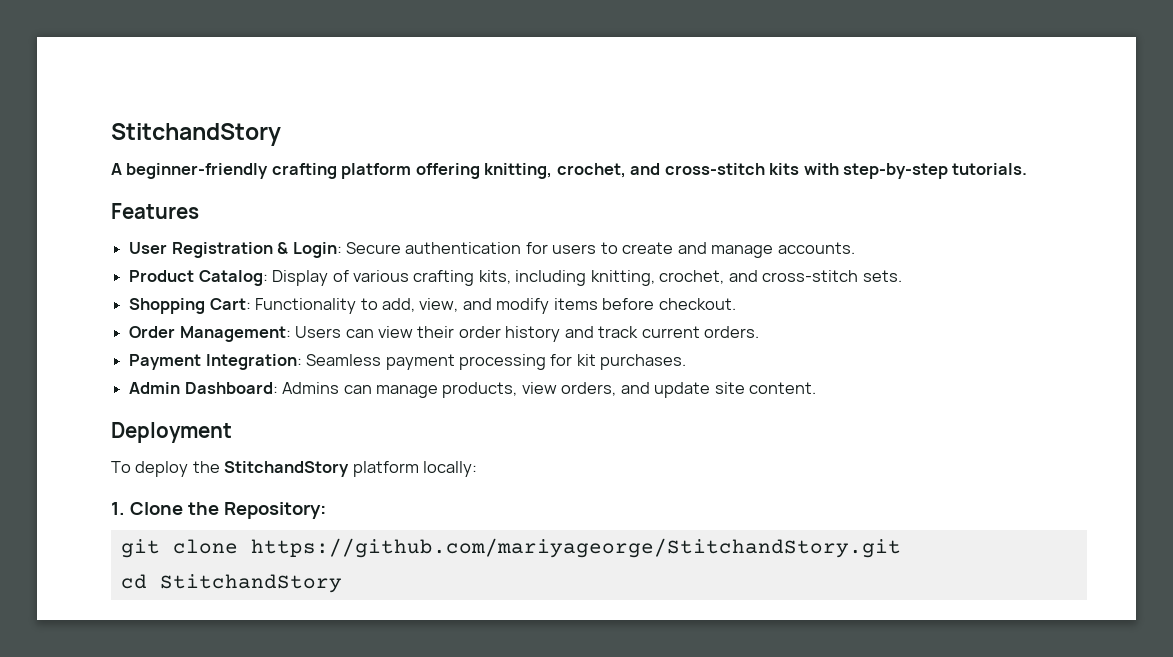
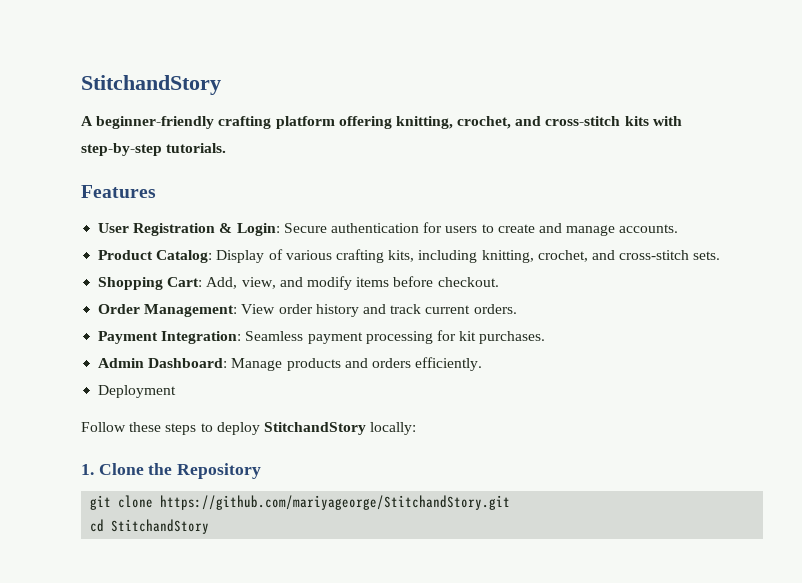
[255,298,415,314] Functionality to add, -> [206,277,238,289] Add,
[295,326,455,338] Users can view their -> [241,304,276,314] View
[282,382,817,398] [111,422,232,443] [111,461,419,477] Admins can manage products, view orders, and update site content. // Deployment // To deploy the StitchandStory platform -> [231,357,483,371] [98,385,177,398] [81,422,366,435] Manage products and orders efficiently. // Deployment // Follow these steps to deploy StitchandStory
[223,502,326,519] Repository: -> [177,463,262,479] Repository

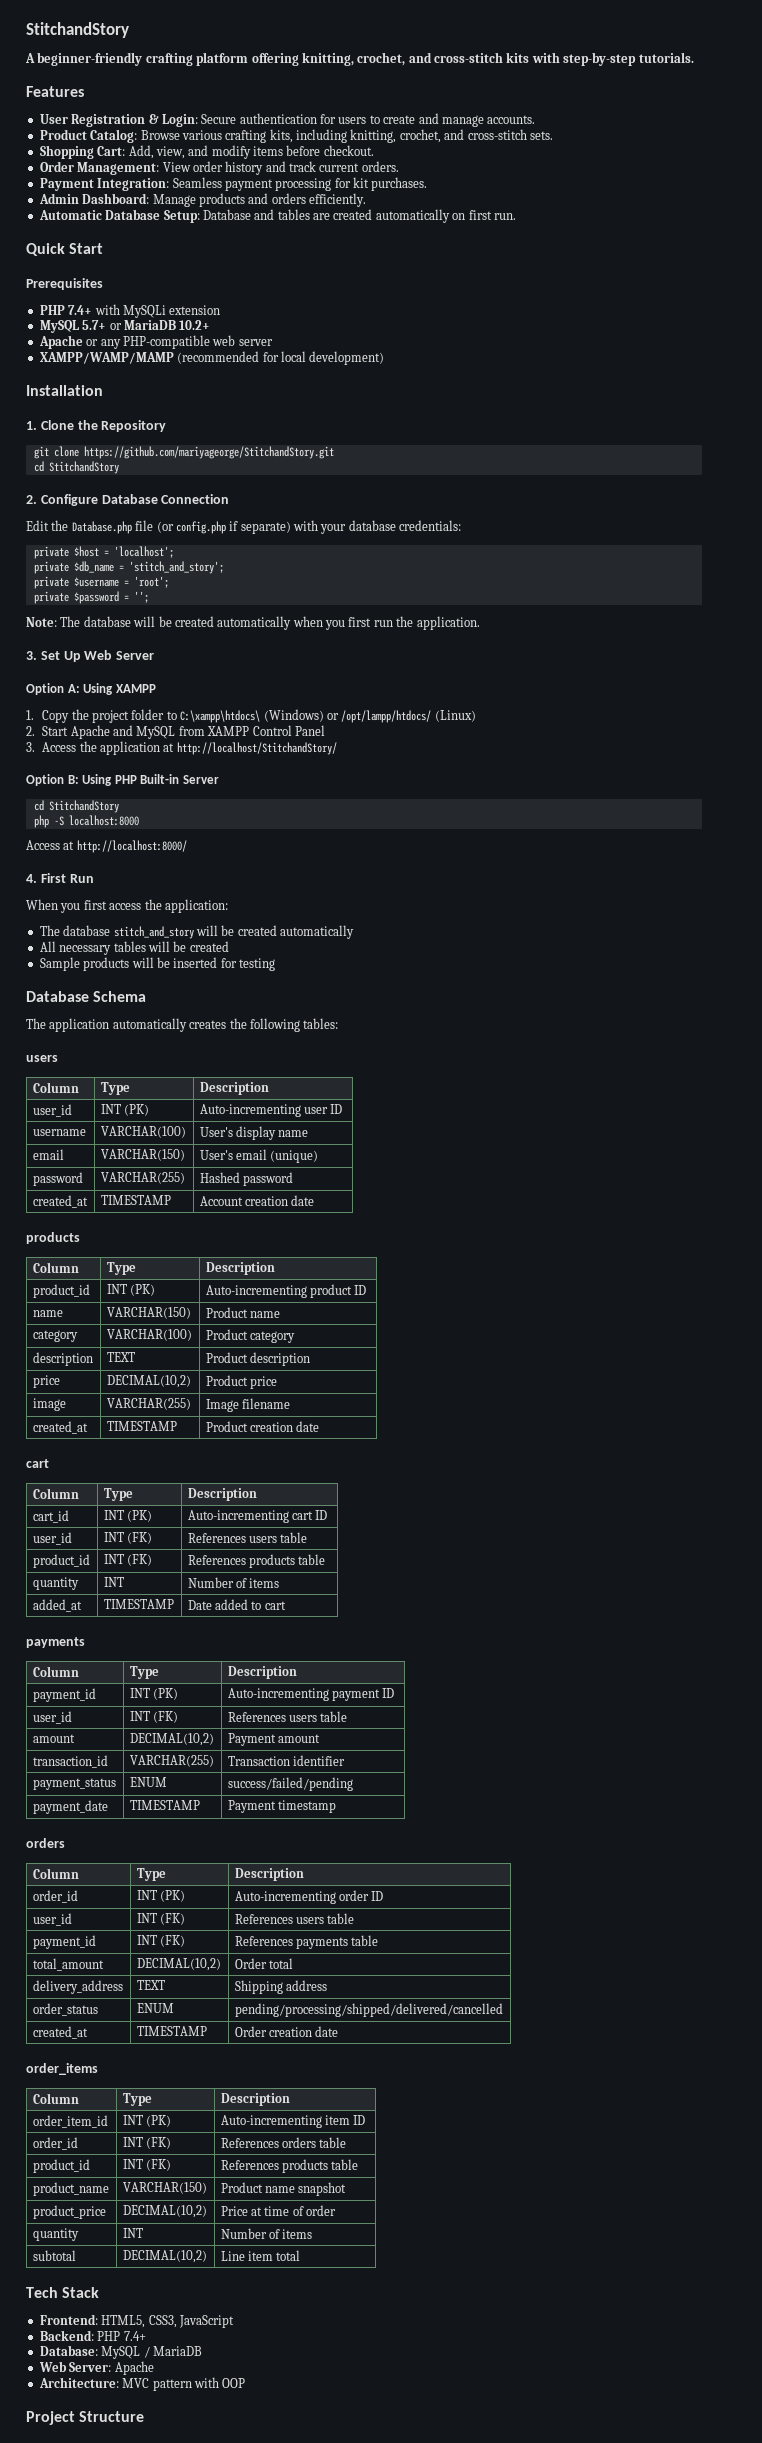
[216,249,283,263] Display of -> [140,130,180,140] Browse
[98,385,177,398] [81,422,417,435] Deployment // Follow these steps to deploy StitchandStory locally: -> [38,209,516,223] [26,243,104,256] [26,278,103,290] [39,304,221,318] [39,320,211,333] [38,335,273,349] [39,351,385,365] [26,385,103,396] Automatic Database Setup: Database and tables are created automatically on first run. // Quick Start // Prerequisites // PHP 7.4+ with MySQLi extension // MySQL 5.7+ or MariaDB 10.2+ // Apache or any PHP-compatible web server // XAMPP/WAMP/MAMP (recommended for local development) // Installation
(210, 526) none -> [26,494,230,506] [26,520,462,534] [33,546,174,559] [33,561,224,574] [33,576,169,589] [33,591,149,604] [26,616,480,630] [26,650,155,662] [26,683,156,695] [26,709,476,723] [26,725,325,739] [26,741,337,755] [26,774,219,786] [33,800,119,813] [33,815,139,828] [26,840,187,853] [26,873,94,883] [26,899,228,913] [39,925,354,939] [39,941,229,955] [39,957,275,971] [26,991,147,1002] [26,1018,339,1032] [26,1055,58,1062] [32,1082,79,1093] [100,1082,130,1095] [199,1082,269,1095] [32,1104,72,1117] [100,1104,149,1116] [199,1104,343,1117] [32,1129,86,1136] [100,1126,186,1138] [199,1126,309,1140] [32,1149,64,1160] [100,1149,185,1161] [199,1149,319,1163] [32,1172,83,1186] [100,1172,185,1184] [199,1172,293,1186] [32,1195,88,1208] [100,1195,171,1205] [199,1195,315,1206] [26,1232,80,1244] [32,1262,79,1273] [106,1262,136,1275] [205,1262,275,1275] [32,1284,90,1298] [106,1284,155,1296] [205,1284,367,1298] [32,1310,63,1317] [106,1307,191,1319] [205,1307,280,1318] [32,1330,78,1342] [106,1329,192,1341] [205,1329,295,1343] [32,1352,93,1366] [106,1352,135,1362] [205,1352,310,1366] [32,1375,60,1388] [106,1375,191,1388] [205,1375,277,1389] [32,1398,66,1411] [106,1398,191,1410] [205,1398,290,1412] [32,1421,88,1434] [106,1421,177,1431] [205,1421,320,1432] [26,1459,49,1468] [32,1488,79,1499] [103,1488,133,1501] [187,1488,257,1501] [32,1510,69,1523] [103,1510,152,1522] [187,1510,328,1523] [32,1532,72,1545] [103,1532,152,1544] [187,1532,308,1543] [32,1554,90,1568] [103,1554,152,1566] [187,1554,326,1568] [32,1577,79,1590] [103,1577,124,1587] [187,1577,280,1588] [32,1599,82,1612] [103,1599,174,1609] [187,1599,286,1610] [26,1637,85,1648] [32,1666,79,1677] [129,1666,159,1679] [227,1666,297,1679] [32,1688,96,1702] [129,1688,178,1700] [227,1688,395,1701] [32,1711,72,1724] [129,1711,178,1723] [227,1711,348,1722] [32,1734,75,1743] [129,1733,214,1746] [227,1733,320,1746] [32,1755,108,1768] [129,1755,214,1767] [227,1755,345,1766] [32,1778,116,1790] [129,1777,167,1787] [227,1777,353,1791] [32,1800,108,1814] [129,1800,200,1810] [227,1800,336,1813] [26,1838,65,1848] [32,1868,79,1879] [136,1868,166,1881] [234,1868,304,1881] [32,1890,78,1903] [136,1890,185,1902] [234,1890,384,1904] [32,1913,72,1926] [136,1913,185,1925] [234,1913,355,1924] [32,1935,96,1949] [136,1935,185,1947] [234,1935,379,1949] [32,1958,104,1971] [136,1958,221,1971] [234,1958,293,1969] [32,1980,123,1994] [136,1980,165,1990] [234,1980,327,1994] [32,2003,98,2016] [136,2003,174,2013] [234,2003,503,2017] [32,2026,88,2039] [136,2026,207,2036] [234,2026,339,2037] [26,2063,98,2075] [32,2093,79,2104] [122,2093,152,2106] [220,2093,290,2106] [32,2115,108,2128] [122,2115,171,2127] [220,2115,366,2128] [32,2137,78,2150] [122,2137,171,2149] [220,2137,347,2148] [32,2159,90,2173] [122,2159,171,2171] [220,2159,359,2173] [32,2182,109,2196] [122,2182,207,2194] [220,2182,347,2196] [32,2205,106,2219] [122,2205,207,2218] [220,2205,337,2216] [32,2228,79,2241] [122,2228,143,2238] [220,2228,313,2239] [32,2250,76,2261] [122,2250,207,2263] [220,2250,301,2261] [26,2287,100,2298] [39,2314,234,2328] [39,2330,146,2341] [39,2345,202,2359] [38,2361,154,2375] [38,2377,246,2391] [26,2411,145,2425] // 2. Configure Database Connection // Edit the Database.php file (or config.php if separate) with your database credentials: // private $host = 'localhost'; // private $db_name = 'stitch_and_story'; // private $username = 'root'; // private $password = ''; // Note: The database will be created automatically when you first run the application. // 3. Set Up Web Server // Option A: Using XAMPP // 1. Copy the project folder to C:\xampp\htdocs\ (Windows) or /opt/lampp/htdocs/ (Linux) // 2. Start Apache and MySQL from XAMPP Control Panel // 3. Access the application at http://localhost/StitchandStory/ // Option B: Using PHP Built-in Server // cd StitchandStory // php -S localhost:8000 // Access at http://localhost:8000/ // 4. First Run // When you first access the application: // The database stitch_and_story will be created automatically // All necessary tables will be created // Sample products will be inserted for testing // Database Schema // The application automatically creates the following tables: // users // Column | Type | Description // user_id | INT (PK) | Auto-incrementing user ID // username | VARCHAR(100) | User's display name // email | VARCHAR(150) | User's email (unique) // password | VARCHAR(255) | Hashed password // created_at | TIMESTAMP | Account creation date // products // Column | Type | Description // product_id | INT (PK) | Auto-incrementing product ID // name | VARCHAR(150) | Product name // category | VARCHAR(100) | Product category // description | TEXT | Product description // price | DECIMAL(10,2) | Product price // image | VARCHAR(255) | Image filename // created_at | TIMESTAMP | Product creation date // cart // Column | Type | Description // cart_id | INT (PK) | Auto-incrementing cart ID // user_id | INT (FK) | References users table // product_id | INT (FK) | References products table // quantity | INT | Number of items // added_at | TIMESTAMP | Date added to cart // payments // Column | Type | Description // payment_id | INT (PK) | Auto-incrementing payment ID // user_id | INT (FK) | References users table // amount | DECIMAL(10,2) | Payment amount // transaction_id | VARCHAR(255) | Transaction identifier // payment_status | ENUM | success/failed/pending // payment_date | TIMESTAMP | Payment timestamp // orders // Column | Type | Description // order_id | INT (PK) | Auto-incrementing order ID // user_id | INT (FK) | References users table // payment_id | INT (FK) | References payments table // total_amount | DECIMAL(10,2) | Order total // delivery_address | TEXT | Shipping address // order_status | ENUM | pending/processing/shipped/delivered/cancelled // created_at | TIMESTAMP | Order creation date // order_items // Column | Type | Description // order_item_id | INT (PK) | Auto-incrementing item ID // order_id | INT (FK) | References orders table // product_id | INT (FK) | References products table // product_name | VARCHAR(150) | Product name snapshot // product_price | DECIMAL(10,2) | Price at time of order // quantity | INT | Number of items // subtotal | DECIMAL(10,2) | Line item total // Tech Stack // Frontend: HTML5, CSS3, JavaScript // Backend: PHP 7.4+ // Database: MySQL / MariaDB // Web Server: Apache // Architecture: MVC pattern with OOP // Project Structure

